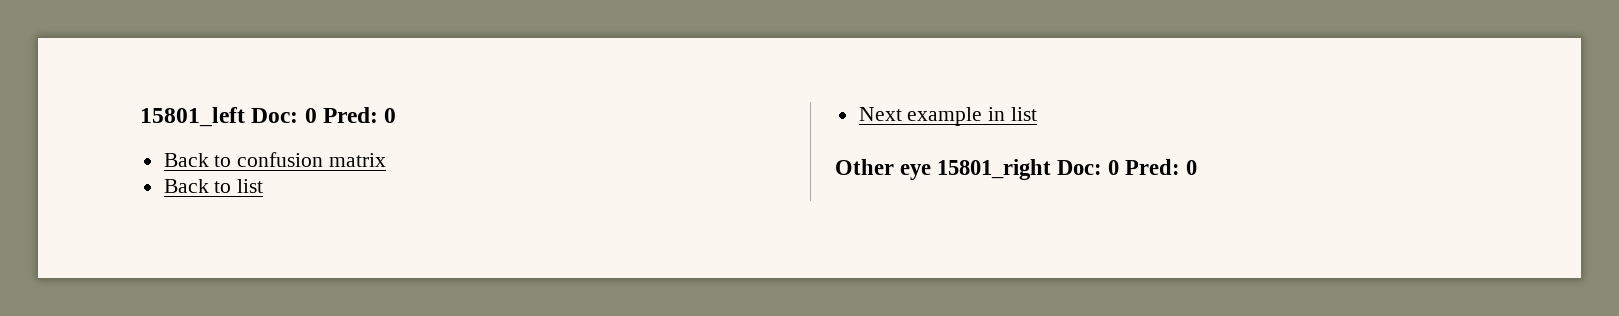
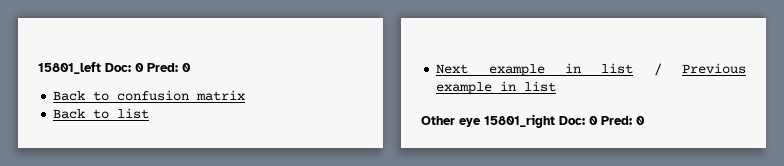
(1038, 114) none -> [653,63,746,76] [436,81,557,94] / Previous example in list

